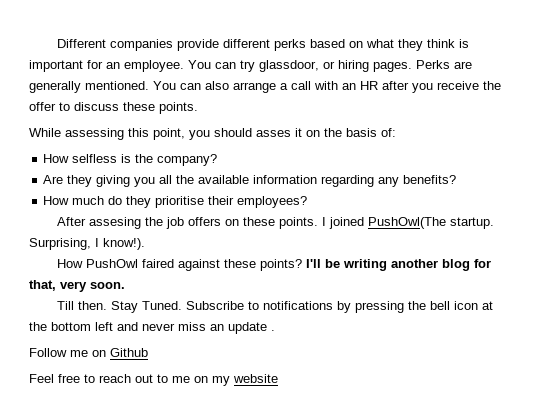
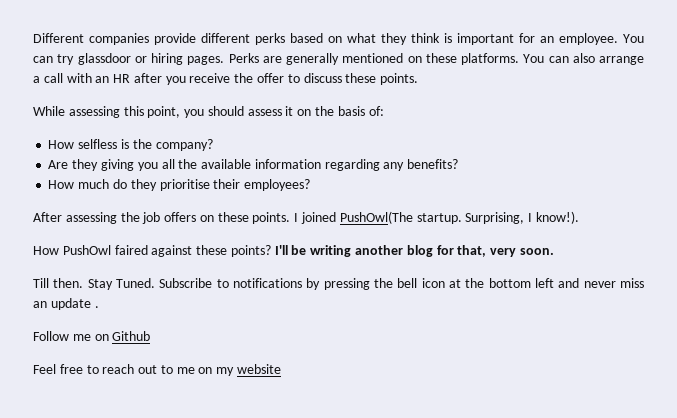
[259,60,319,72] glassdoor, -> [77,53,131,65] glassdoor
[85,81,149,90] mentioned. -> [342,53,519,65] mentioned on these platforms.
[256,130,291,137] asses -> [247,109,282,116] assess
[89,217,142,229] assesing -> [65,212,117,224] assessing

